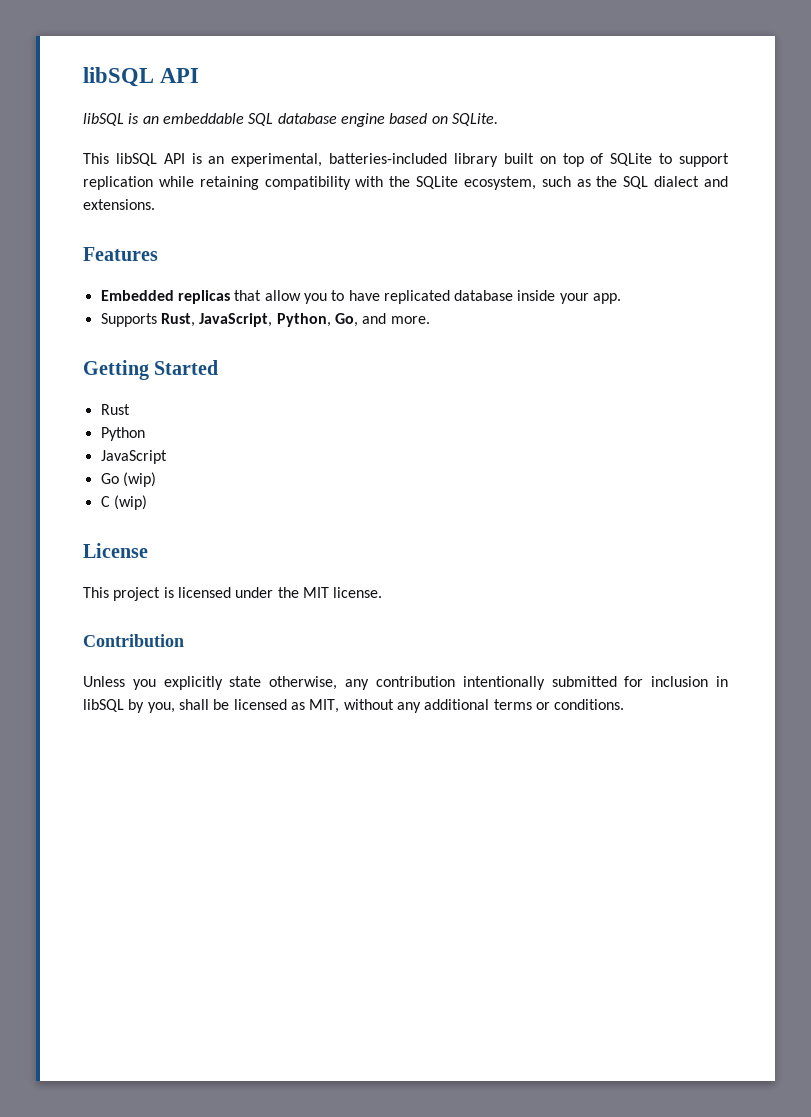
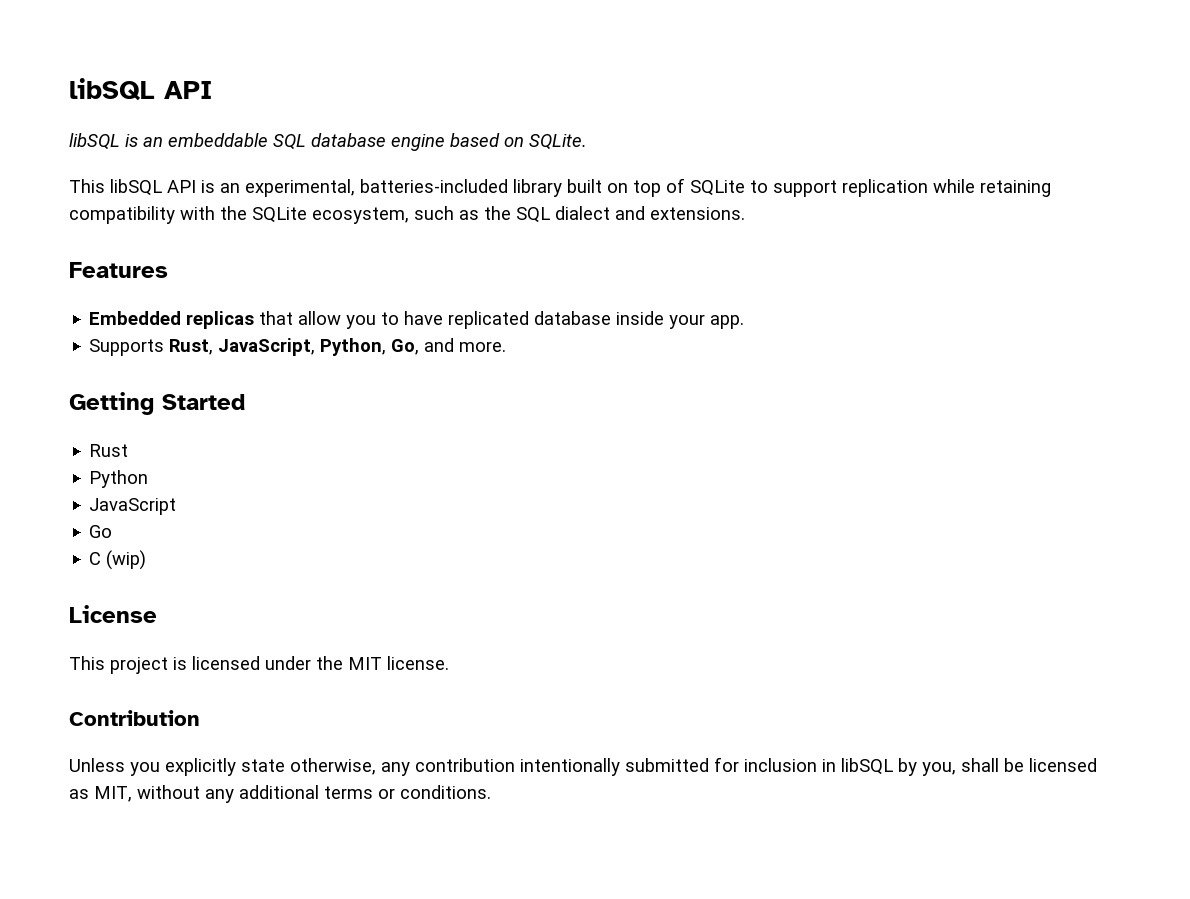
[122,472,156,487] (wip) -> (113, 531) none

